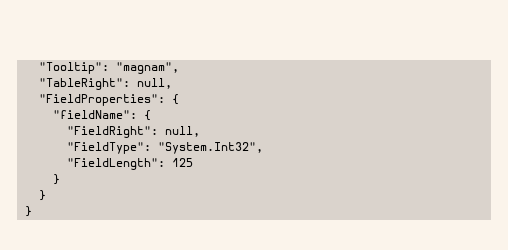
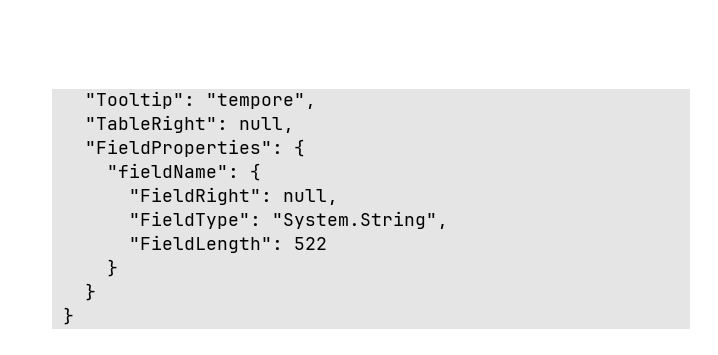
[116,62,180,74] "magnam", -> [206,93,317,109] "tempore",
[158,142,264,154] "System.Int32", -> [272,211,449,229] "System.String",
[172,158,194,167] 125 -> [294,237,328,250] 522

